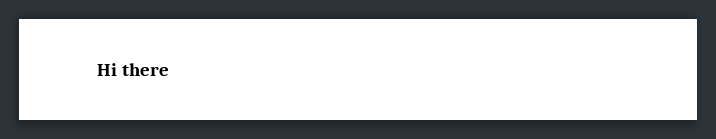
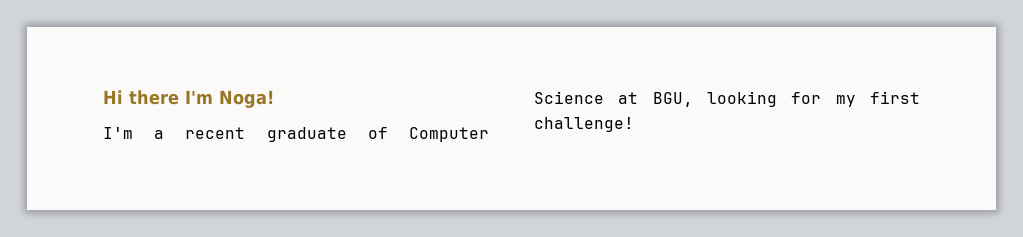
(169, 69) none -> [185,90,274,108] [103,127,489,142] [534,91,920,107] [534,117,634,132] I'm Noga! // I'm a recent graduate of Computer Science at BGU, looking for my first challenge!

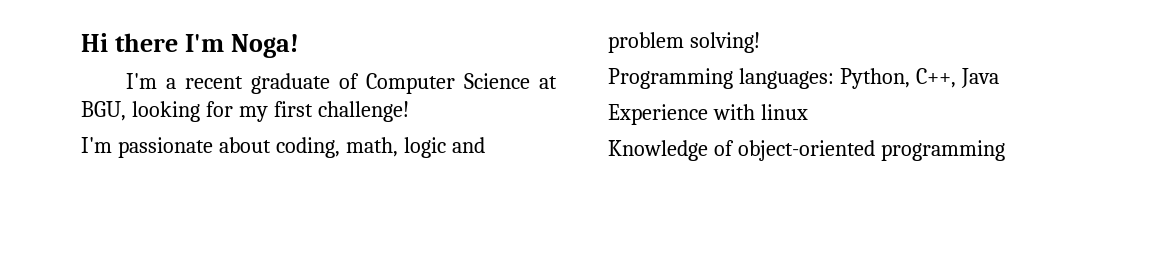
(634, 124) none -> [81,137,485,158] [608,32,760,53] [608,68,999,89] [608,104,808,125] [608,140,1005,161] // I'm passionate about coding, math, logic and problem solving! // Programming languages: Python, C++, Java // Experience with linux // Knowledge of object-oriented programming

